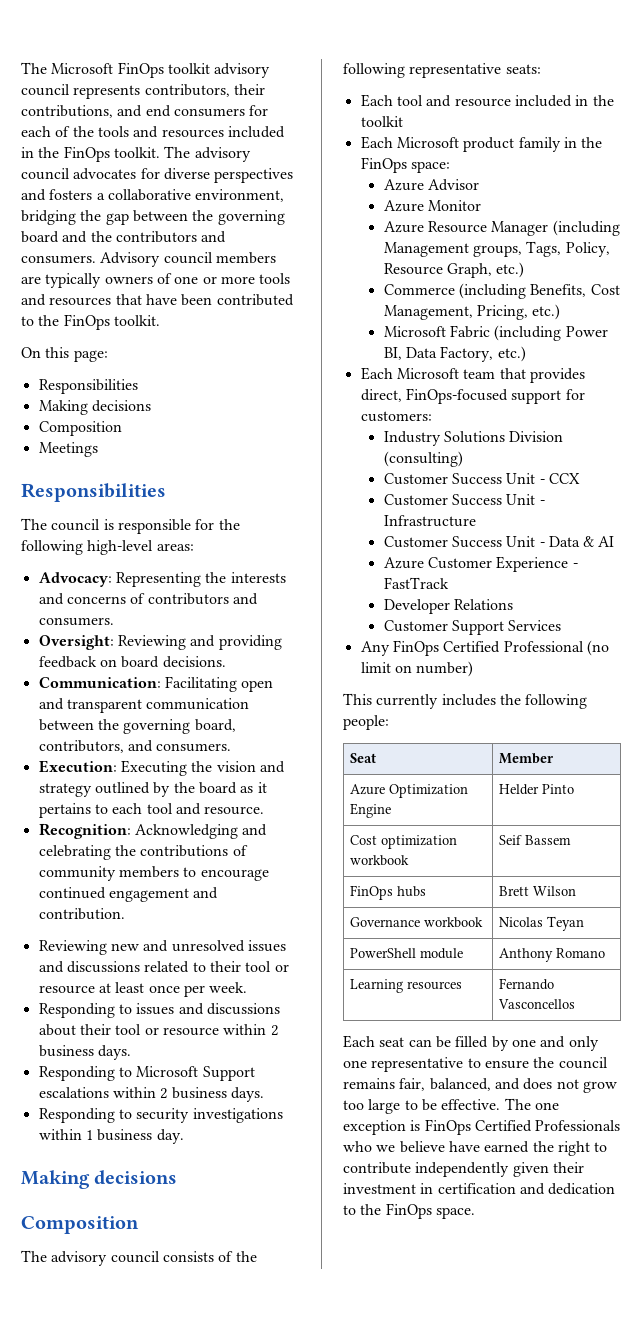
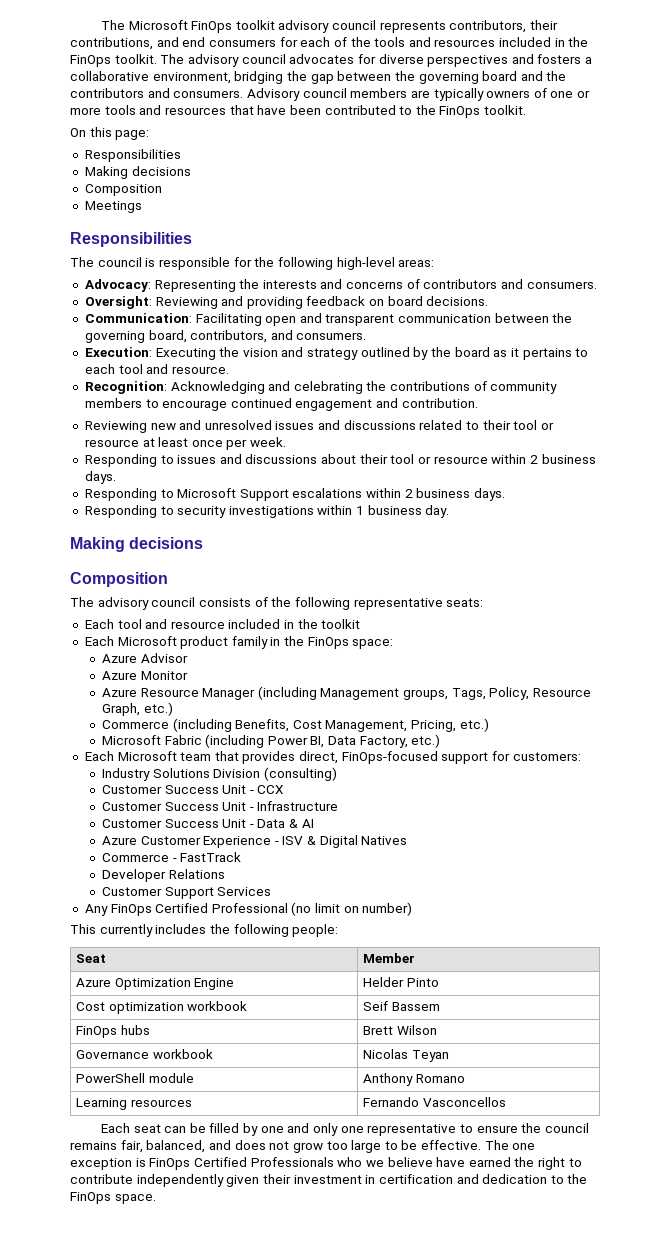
(578, 565) none -> [282,835,408,848] [101,853,177,862] ISV & Digital Natives // Commerce -

